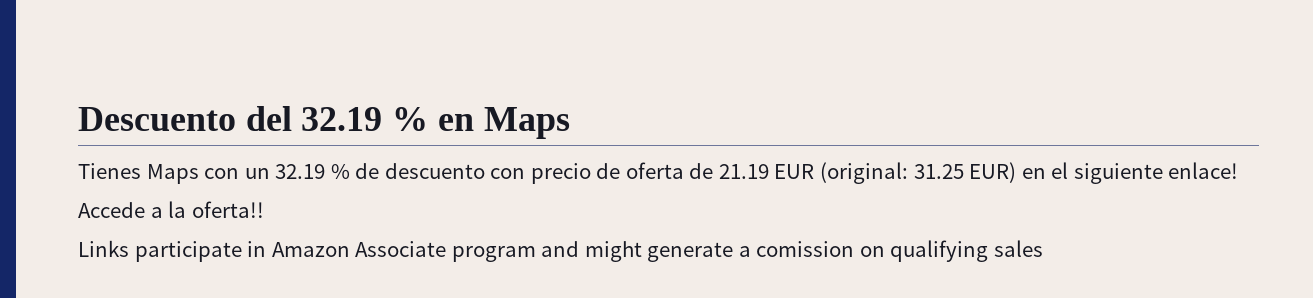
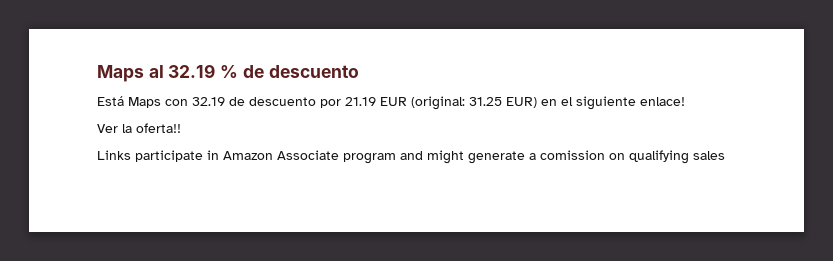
[78,106,570,139] [78,162,714,184] Descuento del 32.19 % en Maps // Tienes Maps con un 32.19 % de descuento con precio de oferta de -> [97,64,359,82] [97,96,341,108] Maps al 32.19 % de descuento // Está Maps con 32.19 de descuento por
[78,202,163,218] Accede a -> [97,124,118,133] Ver

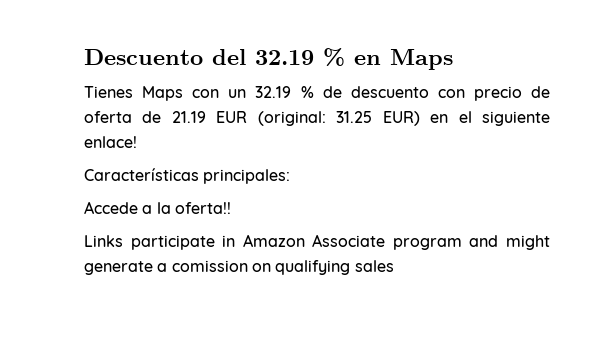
[97,64,359,82] [97,96,341,108] Maps al 32.19 % de descuento // Está Maps con 32.19 de descuento por -> [84,48,453,70] [84,86,550,101] [84,111,162,123] Descuento del 32.19 % en Maps // Tienes Maps con un 32.19 % de descuento con precio de oferta de
[97,124,118,133] Ver -> [84,168,291,184] [84,201,153,214] Características principales: // Accede a

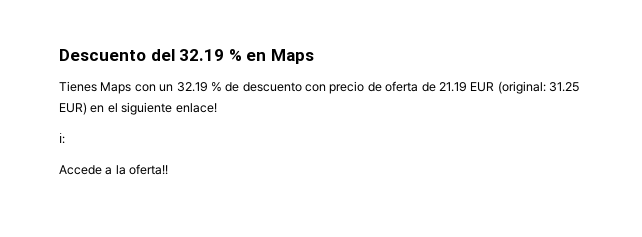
[84,168,291,184] Características principales: -> [59,133,65,144] ℹ:
[84,234,550,250] [84,260,394,275] // Links participate in Amazon Associate program and might generate a comission on qualifying sales -> (169, 169) none

